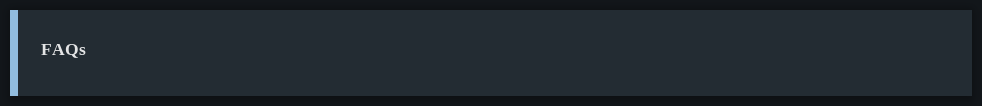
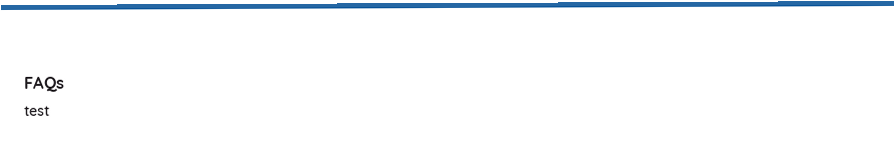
(86, 51) none -> [24,105,50,116] // test

